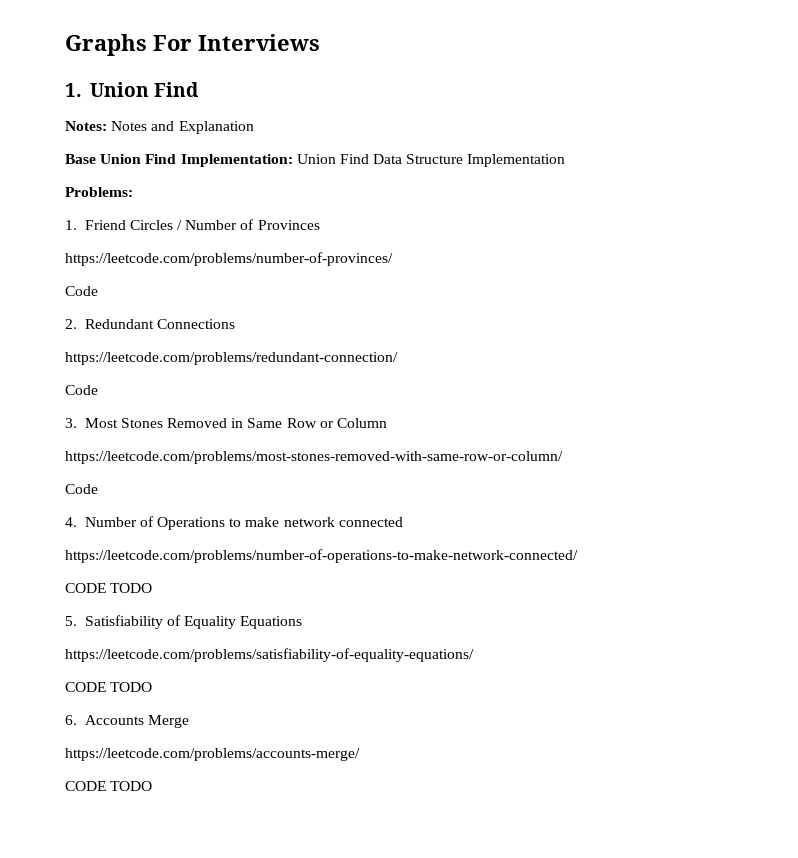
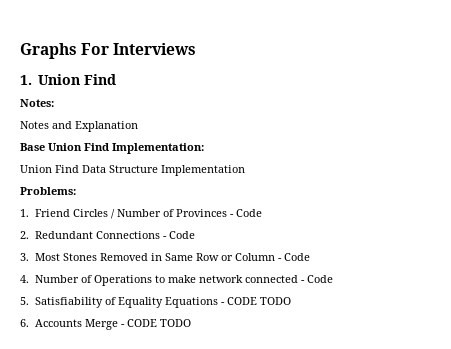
(107, 126) none -> (54, 103) //
(293, 160) none -> (204, 148) //
[65,252,393,266] // https://leetcode.com/problems/number-of-provinces/ // -> [229,214,234,217] -
[65,352,398,365] // https://leetcode.com/problems/redundant-connection/ // -> [162,236,167,239] -
[65,451,563,464] // https://leetcode.com/problems/most-stones-removed-with-same-row-or-column/ // -> [277,258,282,261] -
[65,549,578,563] [65,583,153,593] // https://leetcode.com/problems/number-of-operations-to-make-network-connected/ // CODE TODO -> [300,275,333,283] - Code
[65,648,474,662] // https://leetcode.com/problems/satisfiability-of-equality-equations/ // -> [220,302,225,305] -
[65,748,360,761] // https://leetcode.com/problems/accounts-merge/ // -> [120,324,125,327] -

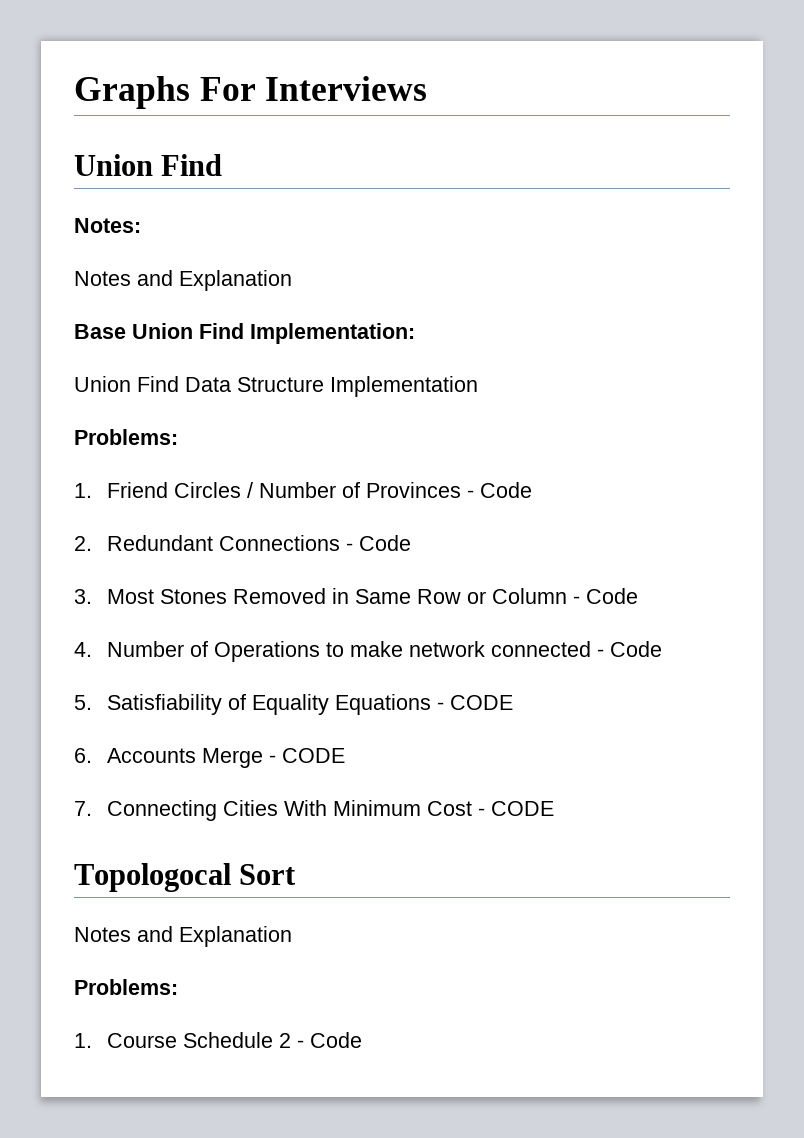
[20,75,32,85] 1. -> (428, 88) none
[259,297,291,305] TODO -> (513, 702) none
[159,319,191,327] TODO -> [74,800,554,821] [74,863,297,892] [74,926,292,947] [74,979,178,995] [74,1032,362,1048] // 7. Connecting Cities With Minimum Cost - CODE // Topologocal Sort // Notes and Explanation // Problems: // 1. Course Schedule 2 - Code

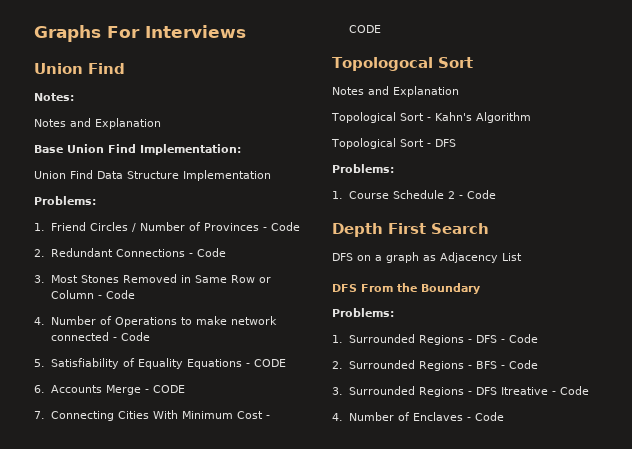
(292, 936) none -> [331,112,531,123] [331,138,456,149] // Topological Sort - Kahn's Algorithm // Topological Sort - DFS
(362, 1040) none -> [332,223,489,237] [332,252,522,263] [332,283,480,294] [332,308,394,317] [332,334,538,345] [332,360,538,371] [332,386,589,397] [332,412,504,421] // Depth First Search // DFS on a graph as Adjacency List // DFS From the Boundary // Problems: // 1. Surrounded Regions - DFS - Code // 2. Surrounded Regions - BFS - Code // 3. Surrounded Regions - DFS Itreative - Code // 4. Number of Enclaves - Code

